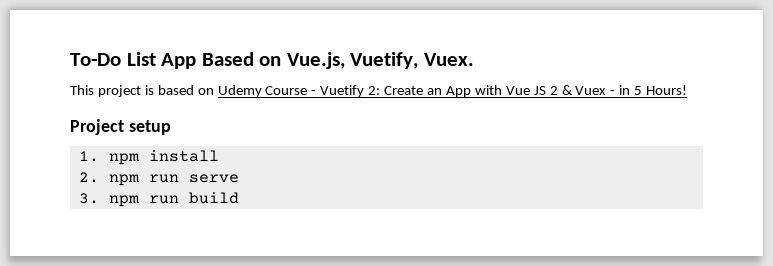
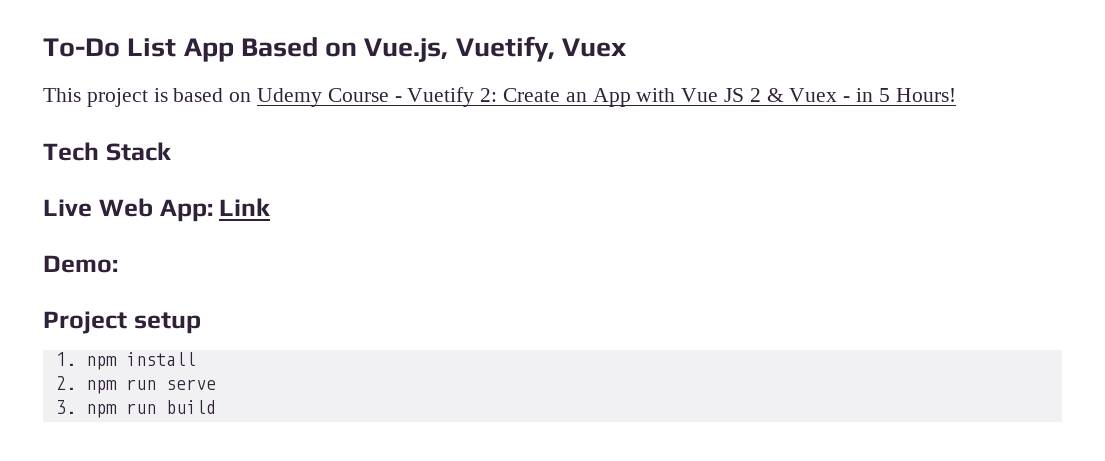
[423,53,474,66] Vuex. -> [562,38,628,57] Vuex
(688, 90) none -> [43,142,171,161] [43,198,271,222] [43,255,118,273] // Tech Stack // Live Web App: Link // Demo:

